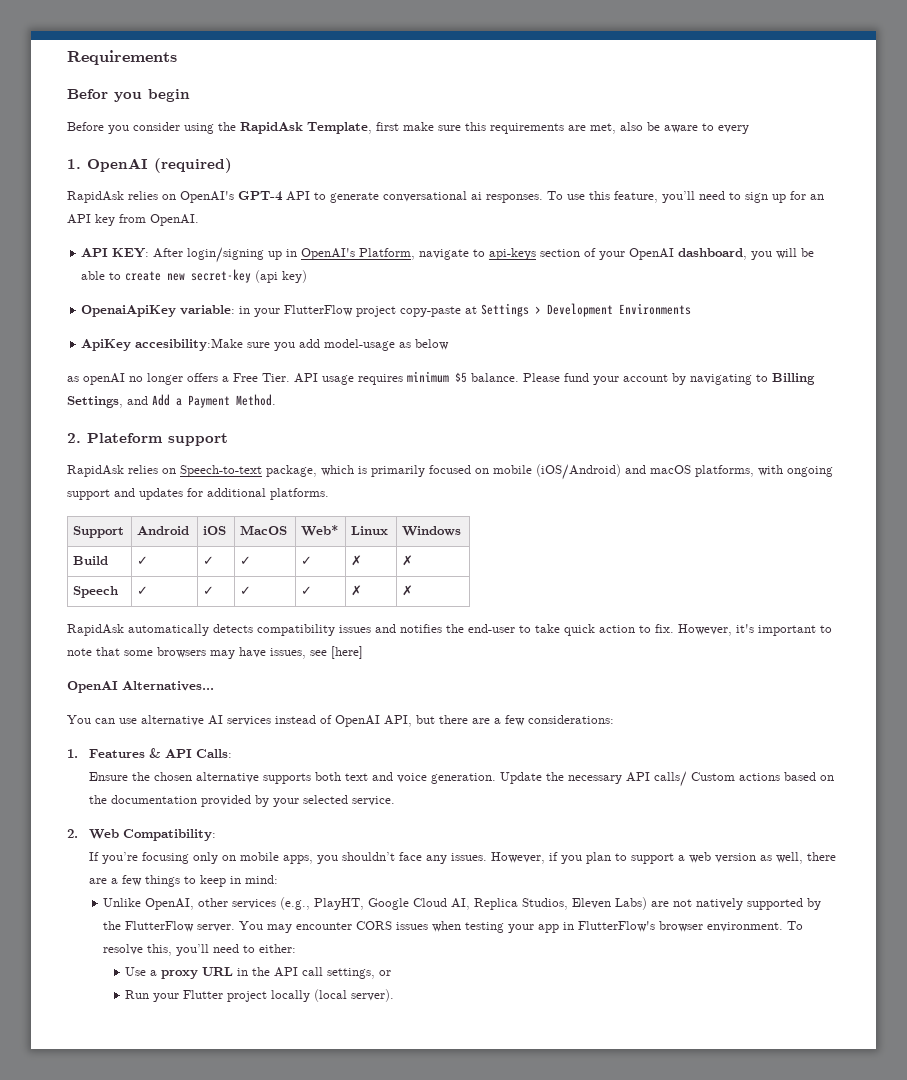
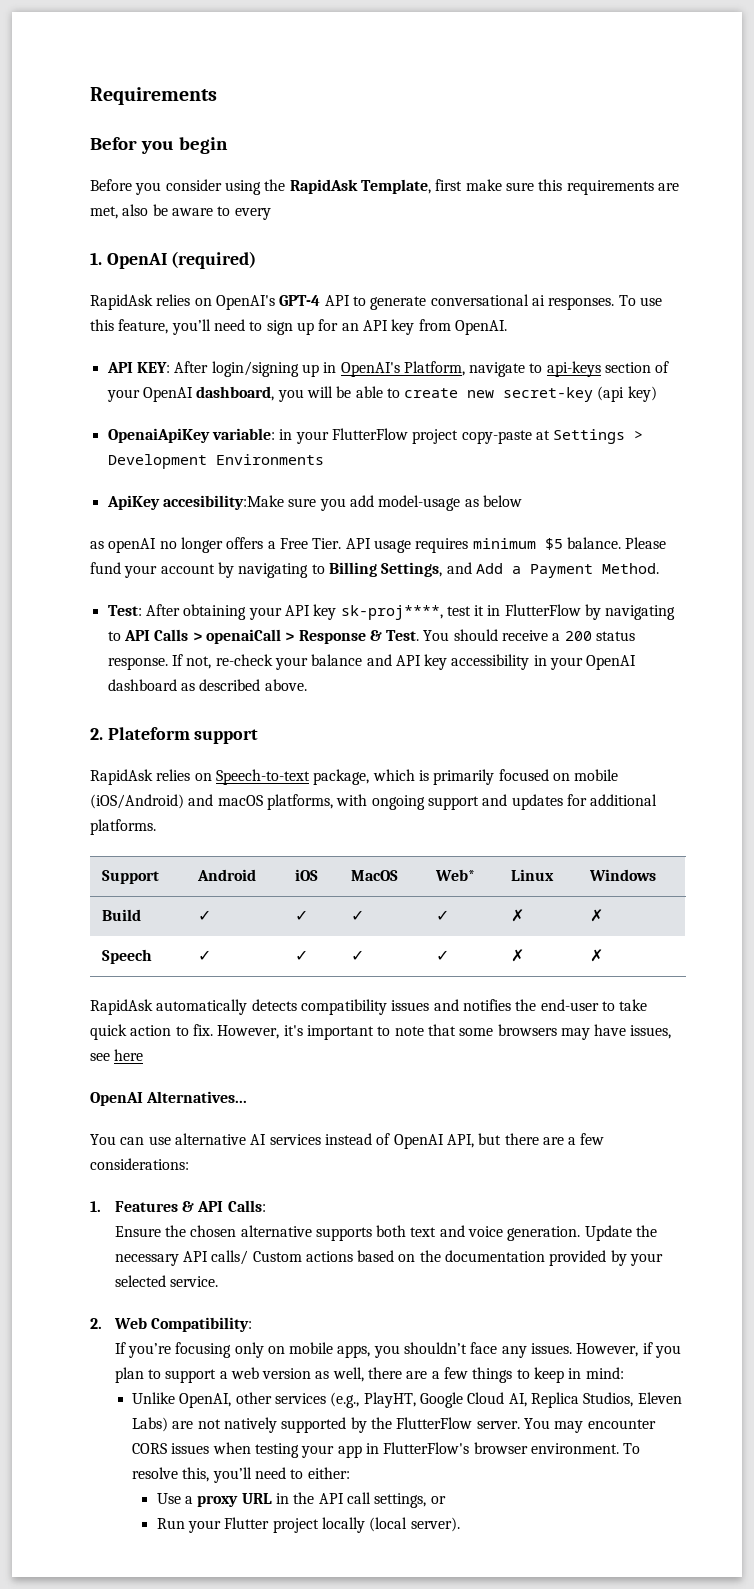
(276, 400) none -> [107,604,676,620] [107,629,636,644] [107,654,637,670] [107,679,307,691] // Test: After obtaining your API key sk-proj****, test it in FlutterFlow by navigating to API Calls > openaiCall > Response & Test. You should receive a 200 status response. If not, re-check your balance and API key accessibility in your OpenAI dashboard as described above.
[331,646,363,659] [here] -> [114,1049,144,1061] here

